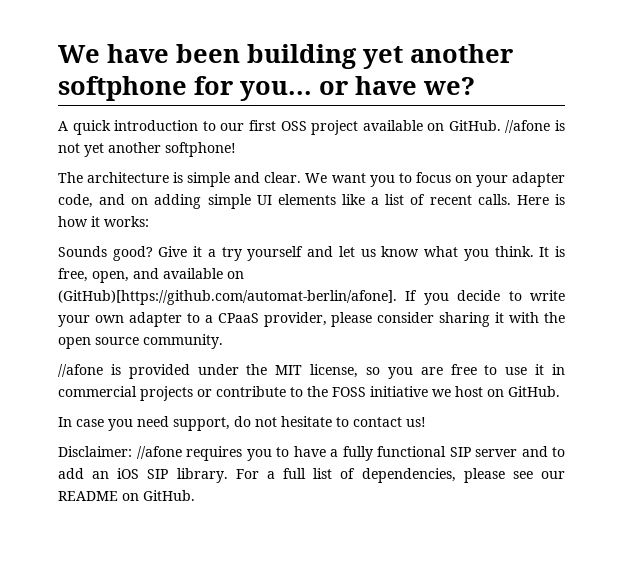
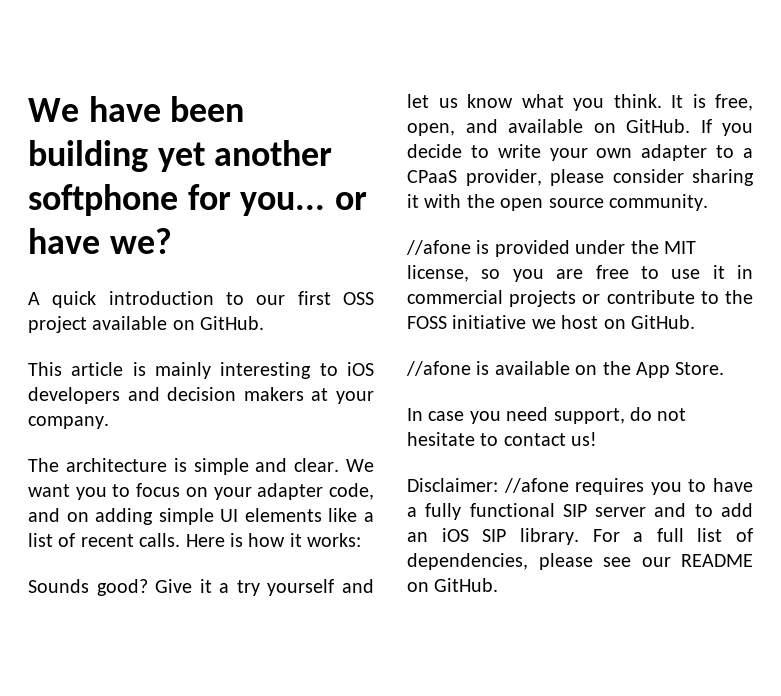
[505,120,565,133] [58,142,236,157] //afone is not yet another softphone! -> [28,362,374,379] [28,387,374,404] [28,416,109,429] // This article is mainly interesting to iOS developers and decision makers at your company.
[58,290,397,305] (GitHub)[https://github.com/automat-berlin/afone]. -> [626,119,690,133] GitHub.
(560, 391) none -> [406,361,725,378] // //afone is available on the App Store.

